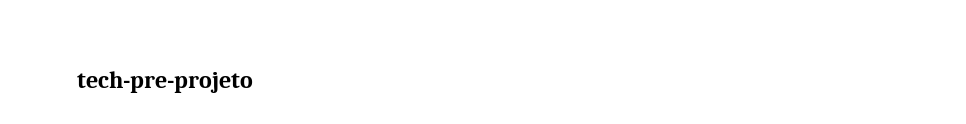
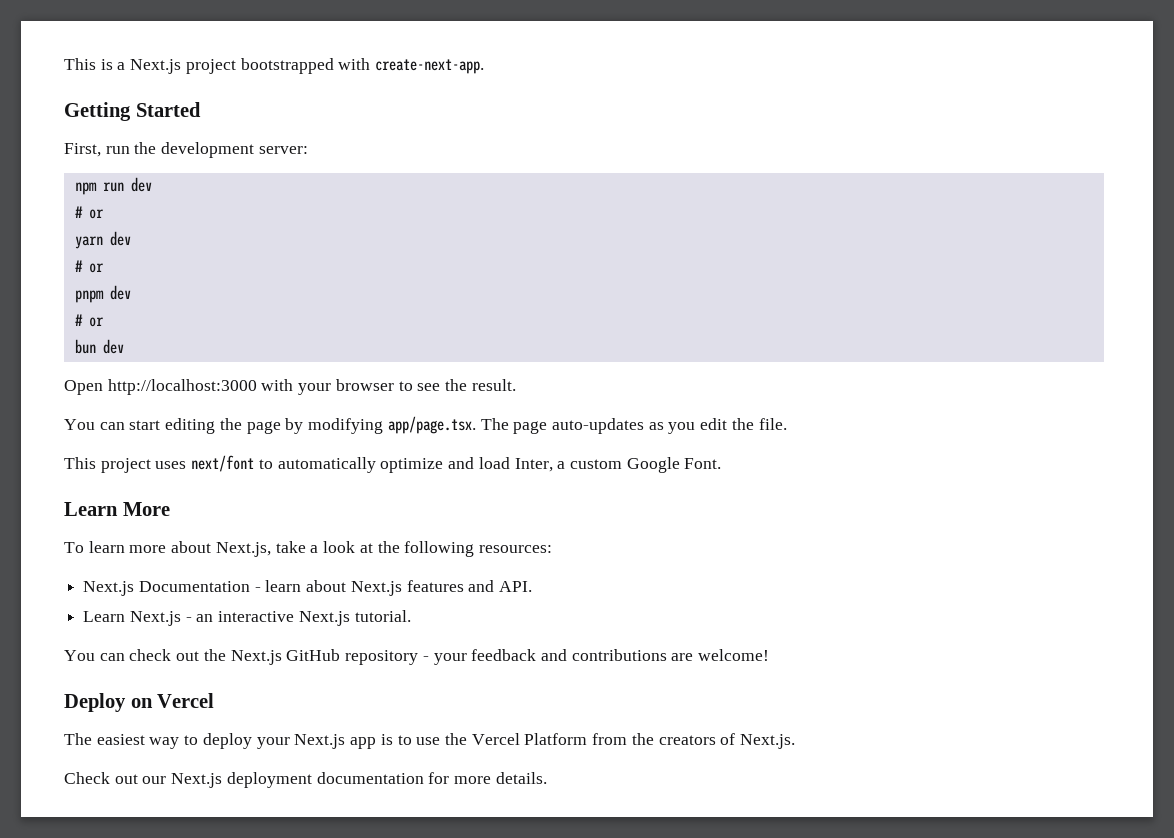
[77,71,253,93] tech-pre-projeto -> [64,58,485,74] [64,102,201,121] [64,142,308,158] [74,177,152,195] [74,206,104,219] [74,231,131,249] [74,260,104,273] [74,285,131,303] [74,314,104,327] [74,339,124,354] [64,379,516,395] [64,416,787,434] [64,455,722,473] [64,502,170,516] [64,541,552,557] [83,580,533,596] [83,610,411,626] [64,649,770,665] [64,693,215,712] [64,733,796,749] [64,772,547,788] This is a Next.js project bootstrapped with create-next-app. // Getting Started // First, run the development server: // npm run dev // # or // yarn dev // # or // pnpm dev // # or // bun dev // Open http://localhost:3000 with your browser to see the result. // You can start editing the page by modifying app/page.tsx. The page auto-updates as you edit the file. // This project uses next/font to automatically optimize and load Inter, a custom Google Font. // Learn More // To learn more about Next.js, take a look at the following resources: // Next.js Documentation - learn about Next.js features and API. // Learn Next.js - an interactive Next.js tutorial. // You can check out the Next.js GitHub repository - your feedback and contributions are welcome! // Deploy on Vercel // The easiest way to deploy your Next.js app is to use the Vercel Platform from the creators of Next.js. // Check out our Next.js deployment documentation for more details.

